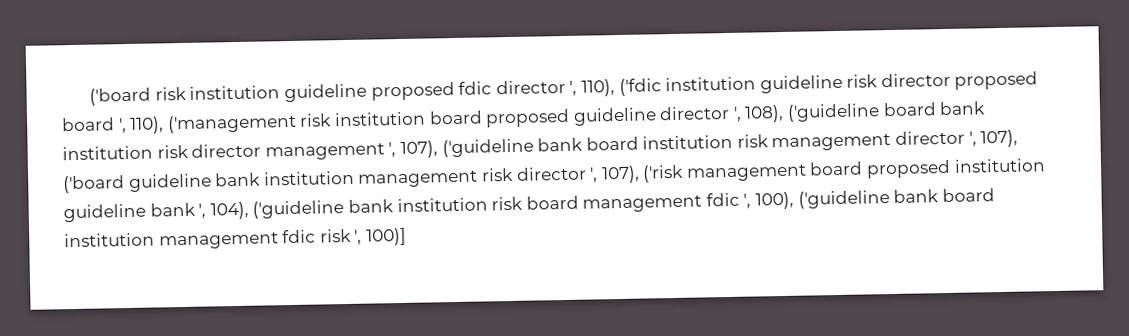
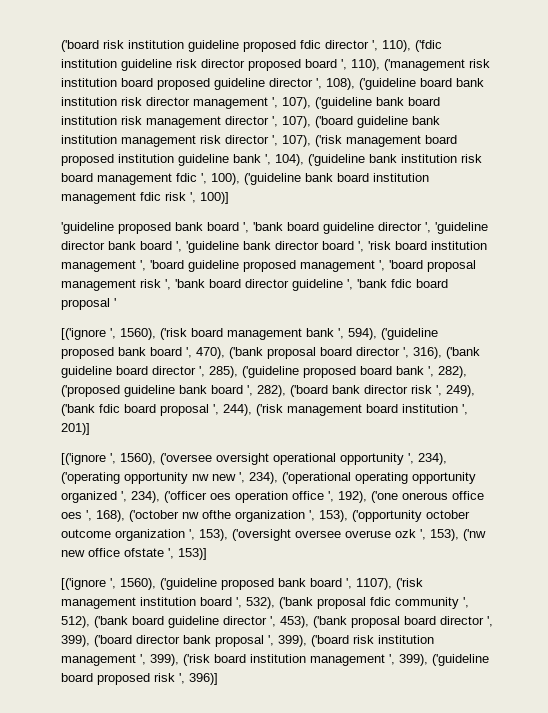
(406, 236) none -> [61,222,488,234] [61,241,487,253] [61,260,476,272] [61,279,448,291] [61,298,116,310] [61,328,438,340] [61,347,480,359] [61,366,467,378] [61,385,475,397] [61,404,468,416] [61,423,90,435] [61,453,447,465] [61,472,476,484] [61,491,484,503] [61,510,470,522] [61,529,486,541] [61,548,207,560] [61,578,423,590] [61,597,469,609] [61,616,493,628] [61,635,434,647] [61,654,489,666] [61,673,218,685] // 'guideline proposed bank board ', 'bank board guideline director ', 'guideline director bank board ', 'guideline bank director board ', 'risk board institution management ', 'board guideline proposed management ', 'board proposal management risk ', 'bank board director guideline ', 'bank fdic board proposal ' // [('ignore ', 1560), ('risk board management bank ', 594), ('guideline proposed bank board ', 470), ('bank proposal board director ', 316), ('bank guideline board director ', 285), ('guideline proposed board bank ', 282), ('proposed guideline bank board ', 282), ('board bank director risk ', 249), ('bank fdic board proposal ', 244), ('risk management board institution ', 201)] // [('ignore ', 1560), ('oversee oversight operational opportunity ', 234), ('operating opportunity nw new ', 234), ('operational operating opportunity organized ', 234), ('officer oes operation office ', 192), ('one onerous office oes ', 168), ('october nw ofthe organization ', 153), ('opportunity october outcome organization ', 153), ('oversight oversee overuse ozk ', 153), ('nw new office ofstate ', 153)] // [('ignore ', 1560), ('guideline proposed bank board ', 1107), ('risk management institution board ', 532), ('bank proposal fdic community ', 512), ('bank board guideline director ', 453), ('bank proposal board director ', 399), ('board director bank proposal ', 399), ('board risk institution management ', 399), ('risk board institution management ', 399), ('guideline board proposed risk ', 396)]

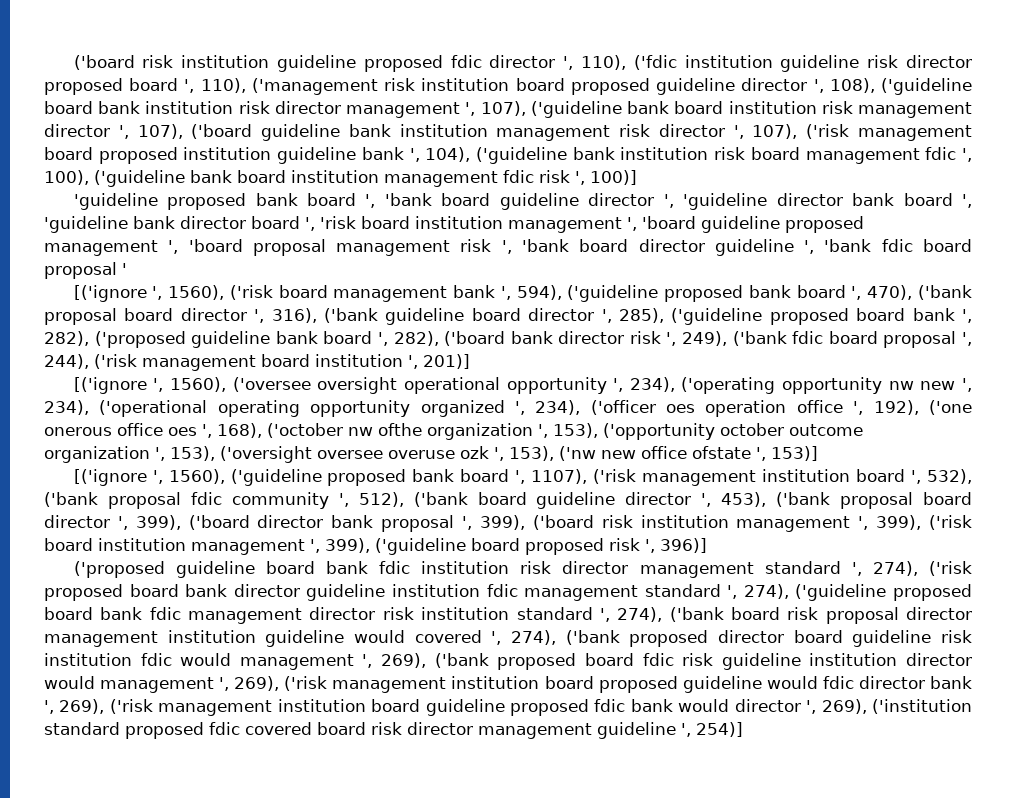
(218, 679) none -> [73,561,973,578] [44,584,973,601] [44,607,973,624] [44,630,972,647] [44,653,973,670] [44,676,973,693] [44,699,973,716] [44,722,743,739] // ('proposed guideline board bank fdic institution risk director management standard ', 274), ('risk proposed board bank director guideline institution fdic management standard ', 274), ('guideline proposed board bank fdic management director risk institution standard ', 274), ('bank board risk proposal director management institution guideline would covered ', 274), ('bank proposed director board guideline risk institution fdic would management ', 269), ('bank proposed board fdic risk guideline institution director would management ', 269), ('risk management institution board proposed guideline would fdic director bank ', 269), ('risk management institution board guideline proposed fdic bank would director ', 269), ('institution standard proposed fdic covered board risk director management guideline ', 254)]

